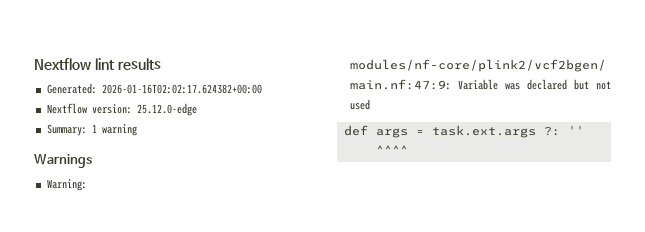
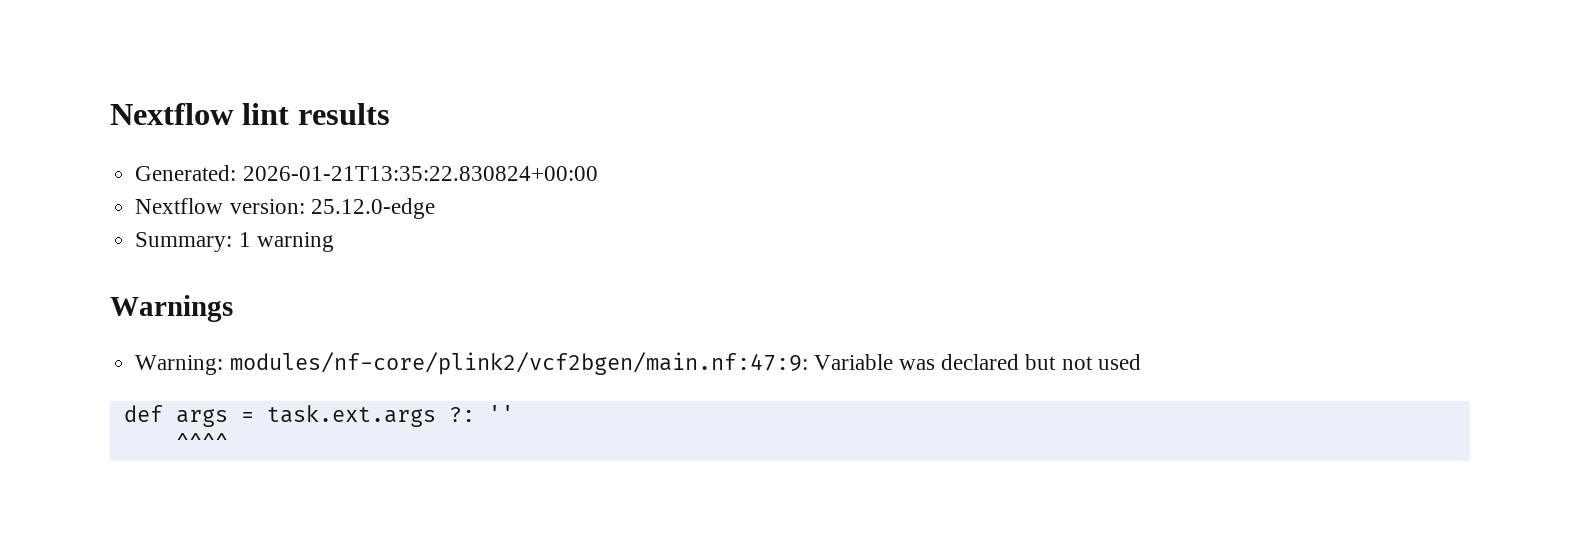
[101,84,262,94] 2026-01-16T02:02:17.624382+00:00 -> [242,166,598,181] 2026-01-21T13:35:22.830824+00:00

